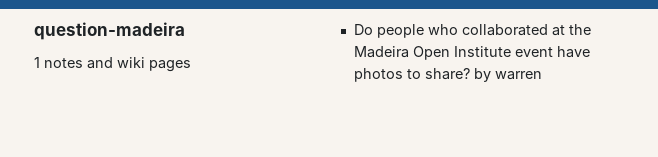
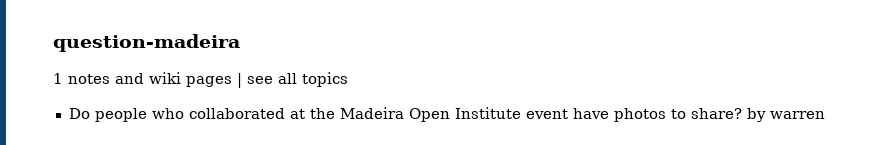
(191, 66) none -> [237,72,348,88] | see all topics

